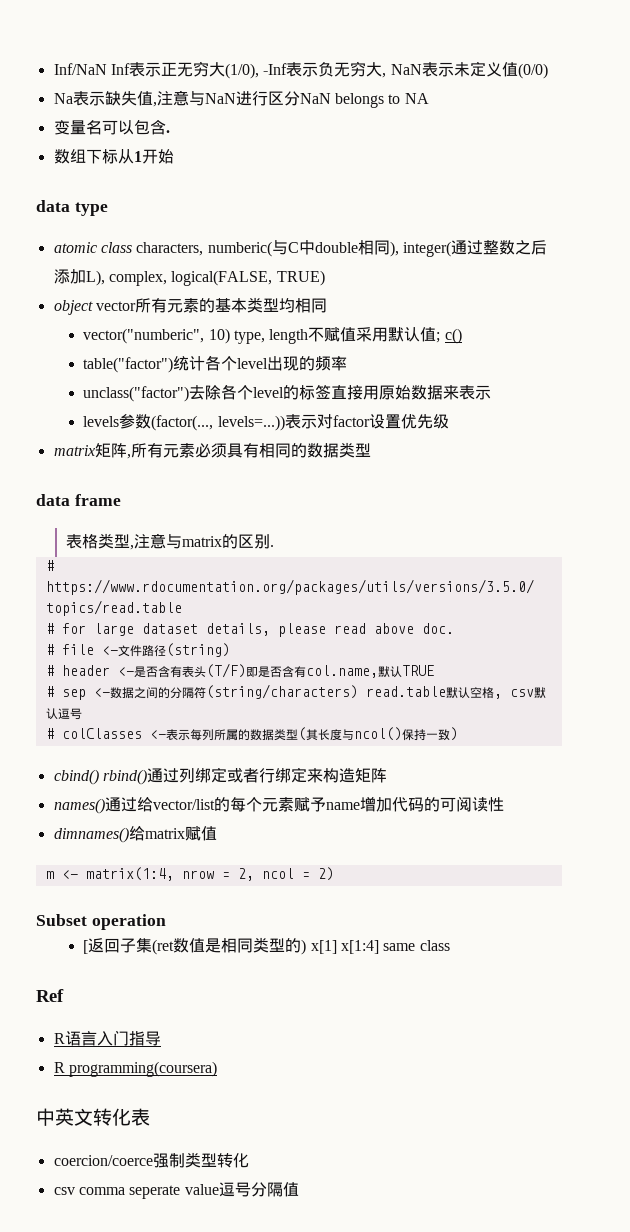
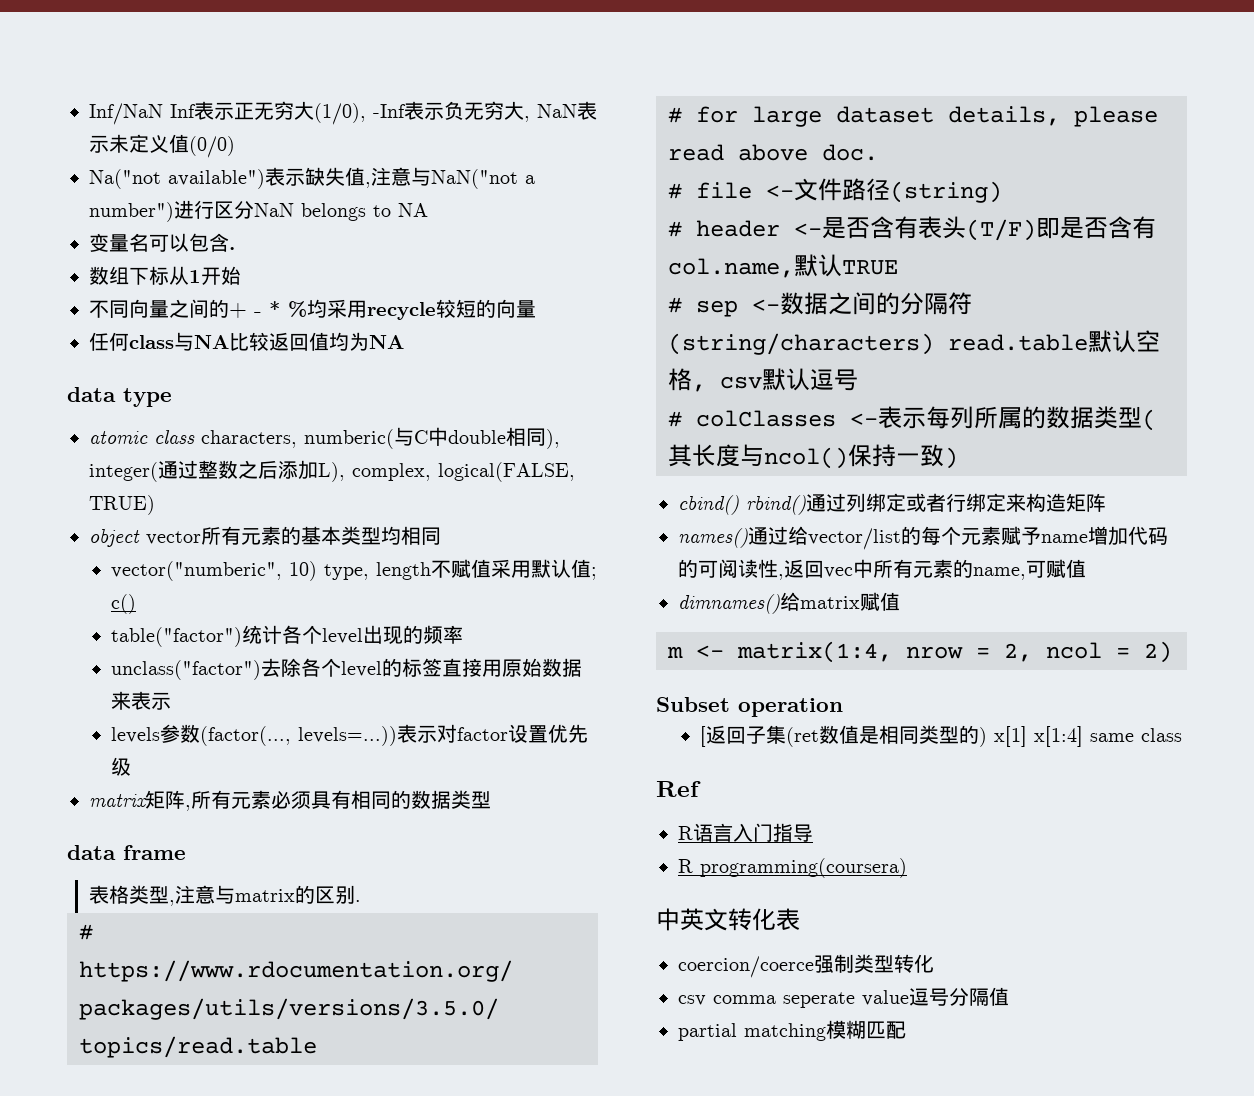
[53,93,73,104] Na -> [89,169,265,189] Na("not available")
[204,93,236,104] NaN -> [431,169,535,189] [89,202,174,222] NaN("not a number")
(174, 156) none -> [89,299,536,320] [89,332,404,351] // 不同向量之间的+ - * %均采用recycle较短的向量 // 任何class与NA比较返回值均为NA
(504, 804) none -> [778,559,1086,580] ,返回vec中所有元素的name,可赋值
(299, 1189) none -> [678,1020,906,1041] // partial matching模糊匹配

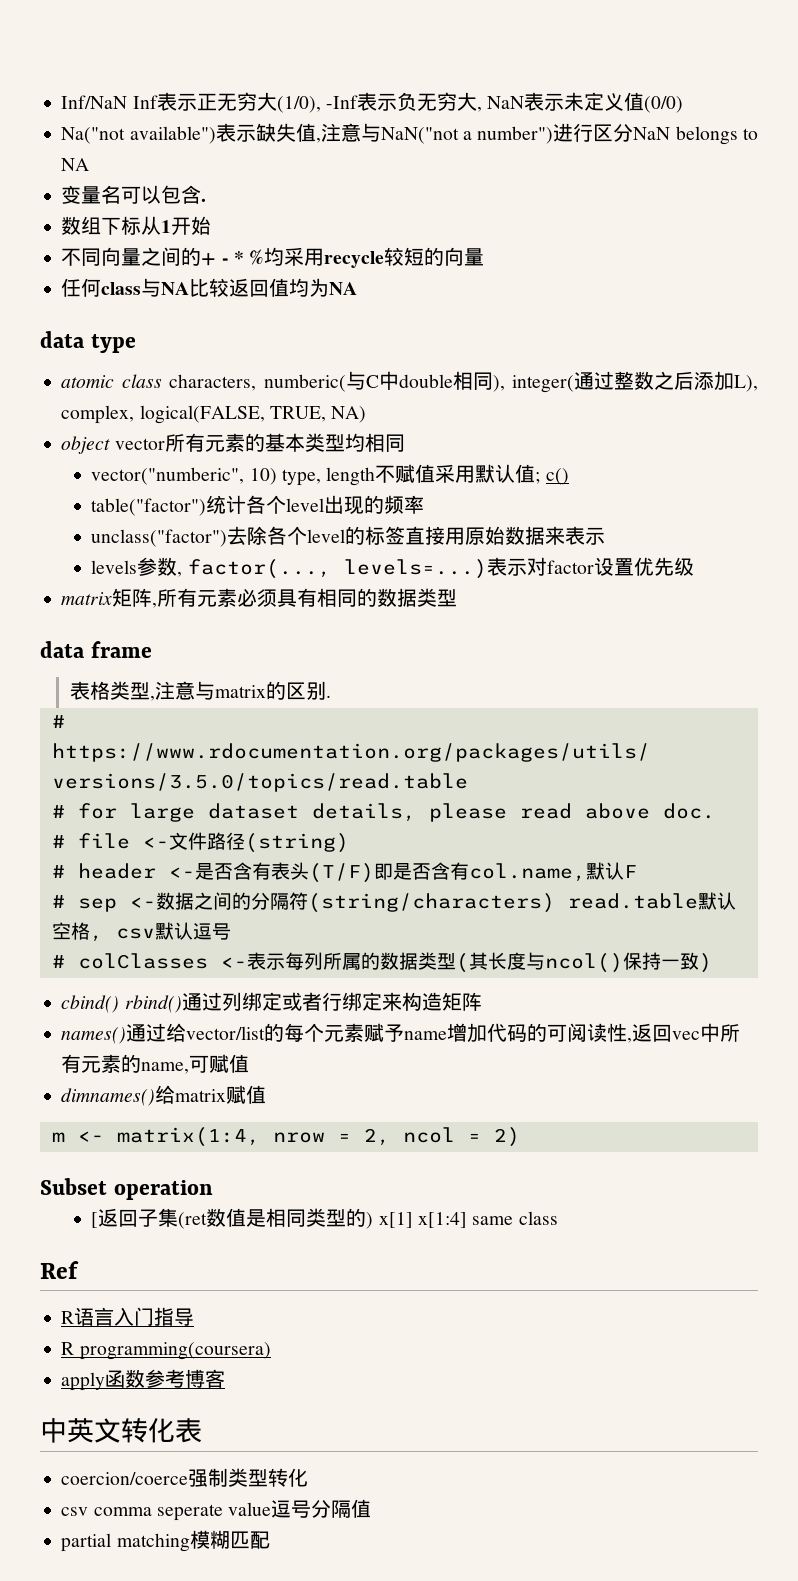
[89,495,155,515] TRUE) -> [269,406,367,423] TRUE, NA)
[200,726,398,746] (factor(..., levels=...)) -> [177,559,487,579] , factor(..., levels=...)
[842,260,898,275] TRUE -> [623,865,637,878] F
(907, 868) none -> [61,1369,226,1391] // apply函数参考博客

